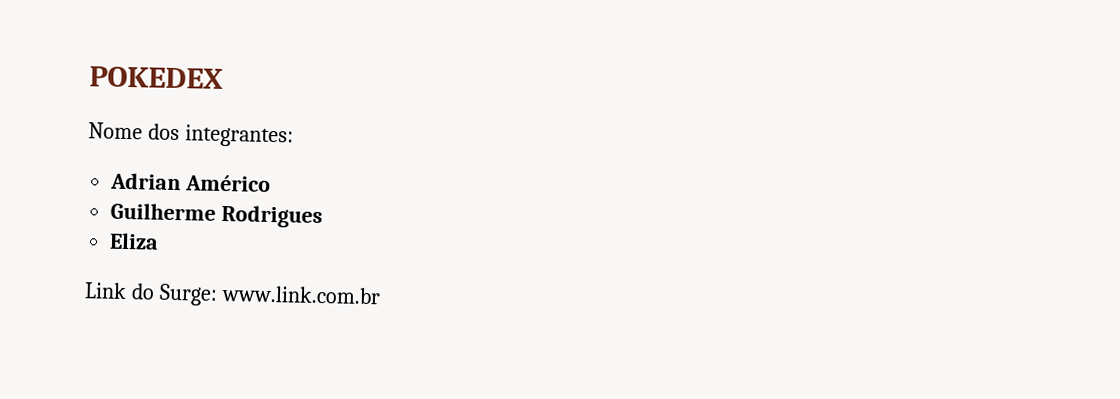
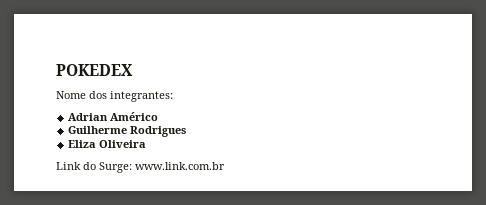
(160, 241) none -> [99,140,147,148] Oliveira

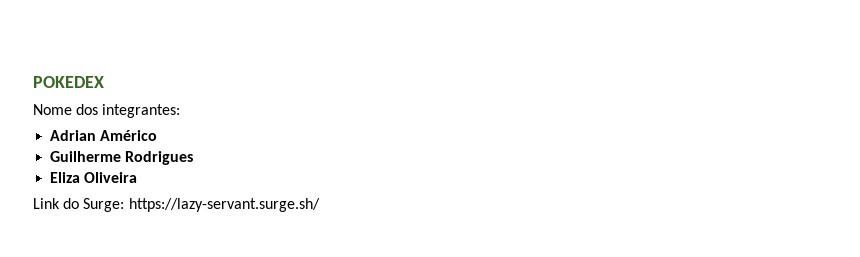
[135,162,225,170] www.link.com.br -> [128,198,320,212] https://lazy-servant.surge.sh/

